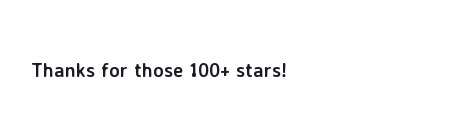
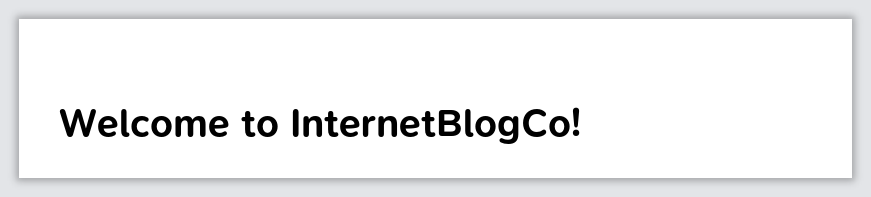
[31,63,287,77] Thanks for those 100+ stars! -> [59,107,581,144] Welcome to InternetBlogCo!

